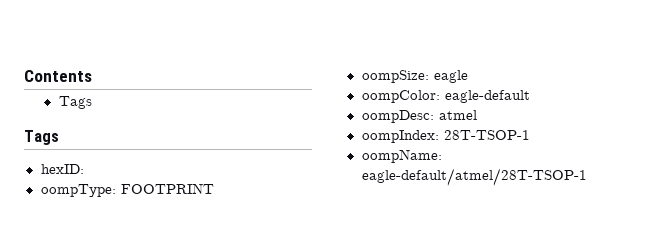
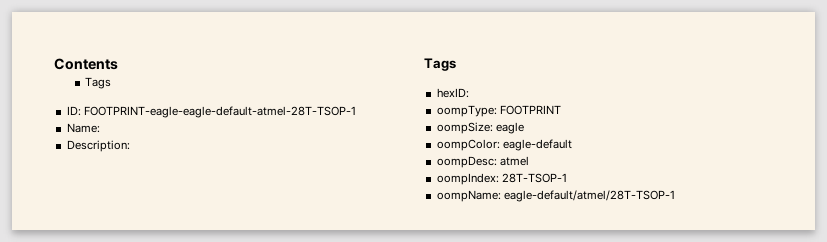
(92, 102) none -> [66,106,356,118] [66,123,100,133] [66,140,130,152] // ID: FOOTPRINT-eagle-eagle-default-atmel-28T-TSOP-1 // Name: // Description:

